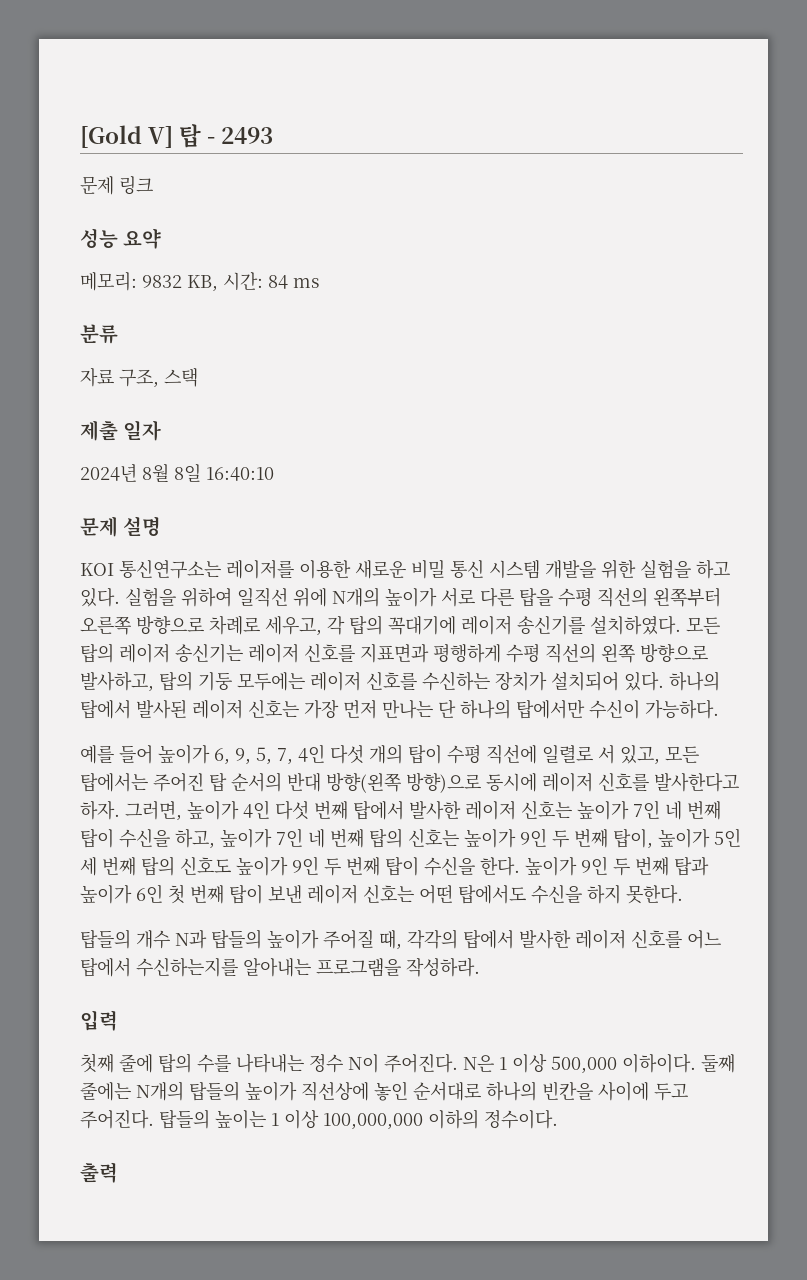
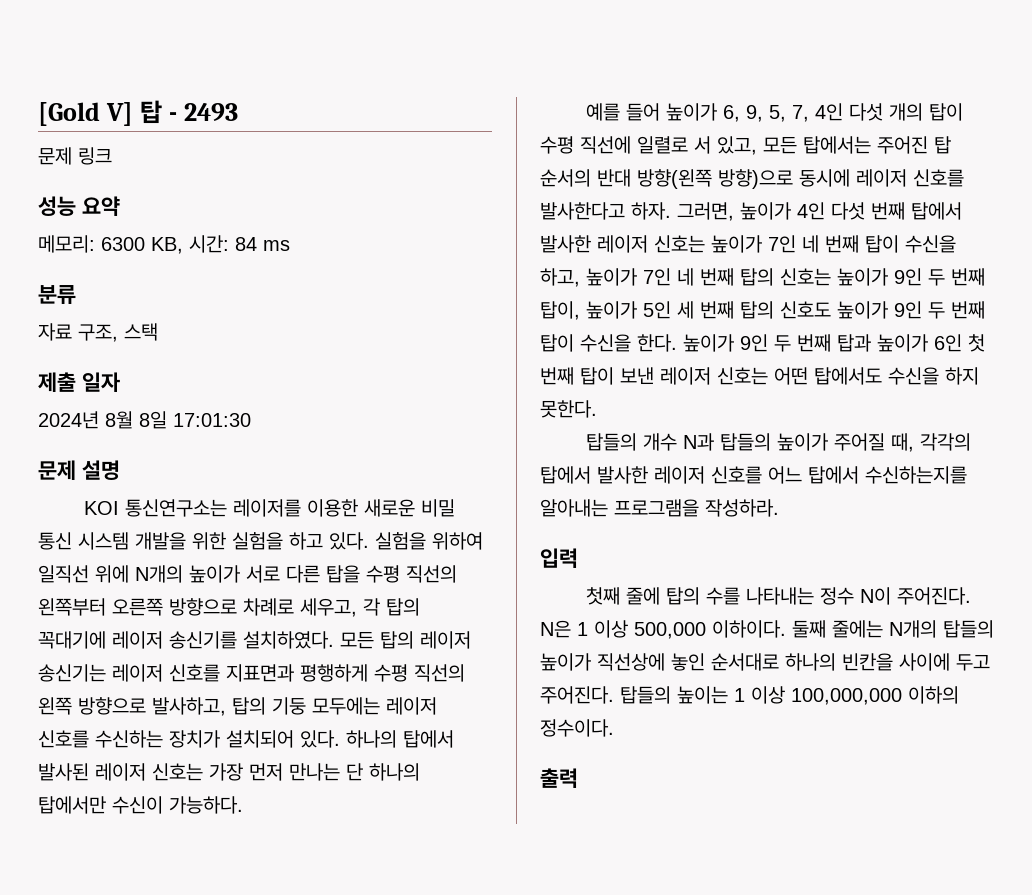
[142,275,182,288] 9832 -> [101,237,145,251] 6300
[206,467,274,481] 16:40:10 -> [173,413,251,427] 17:01:30

